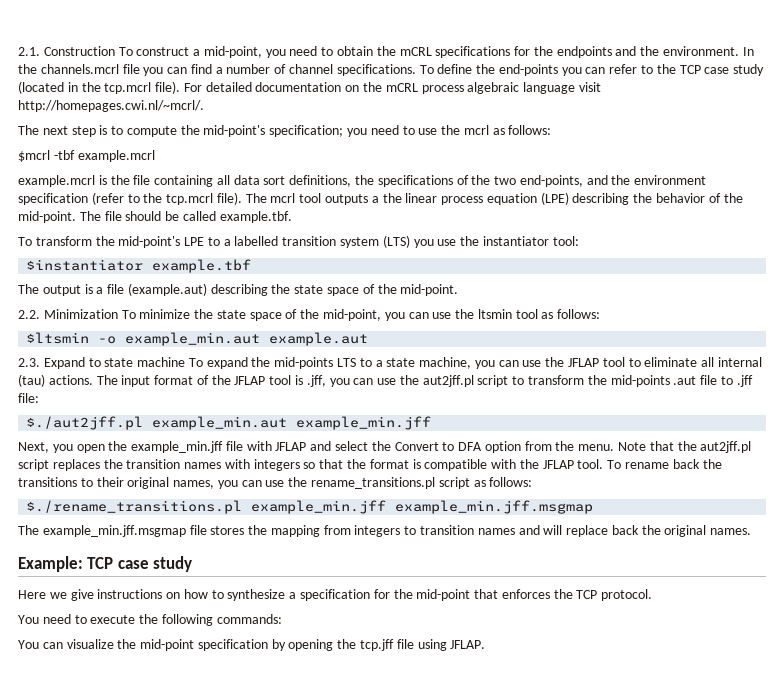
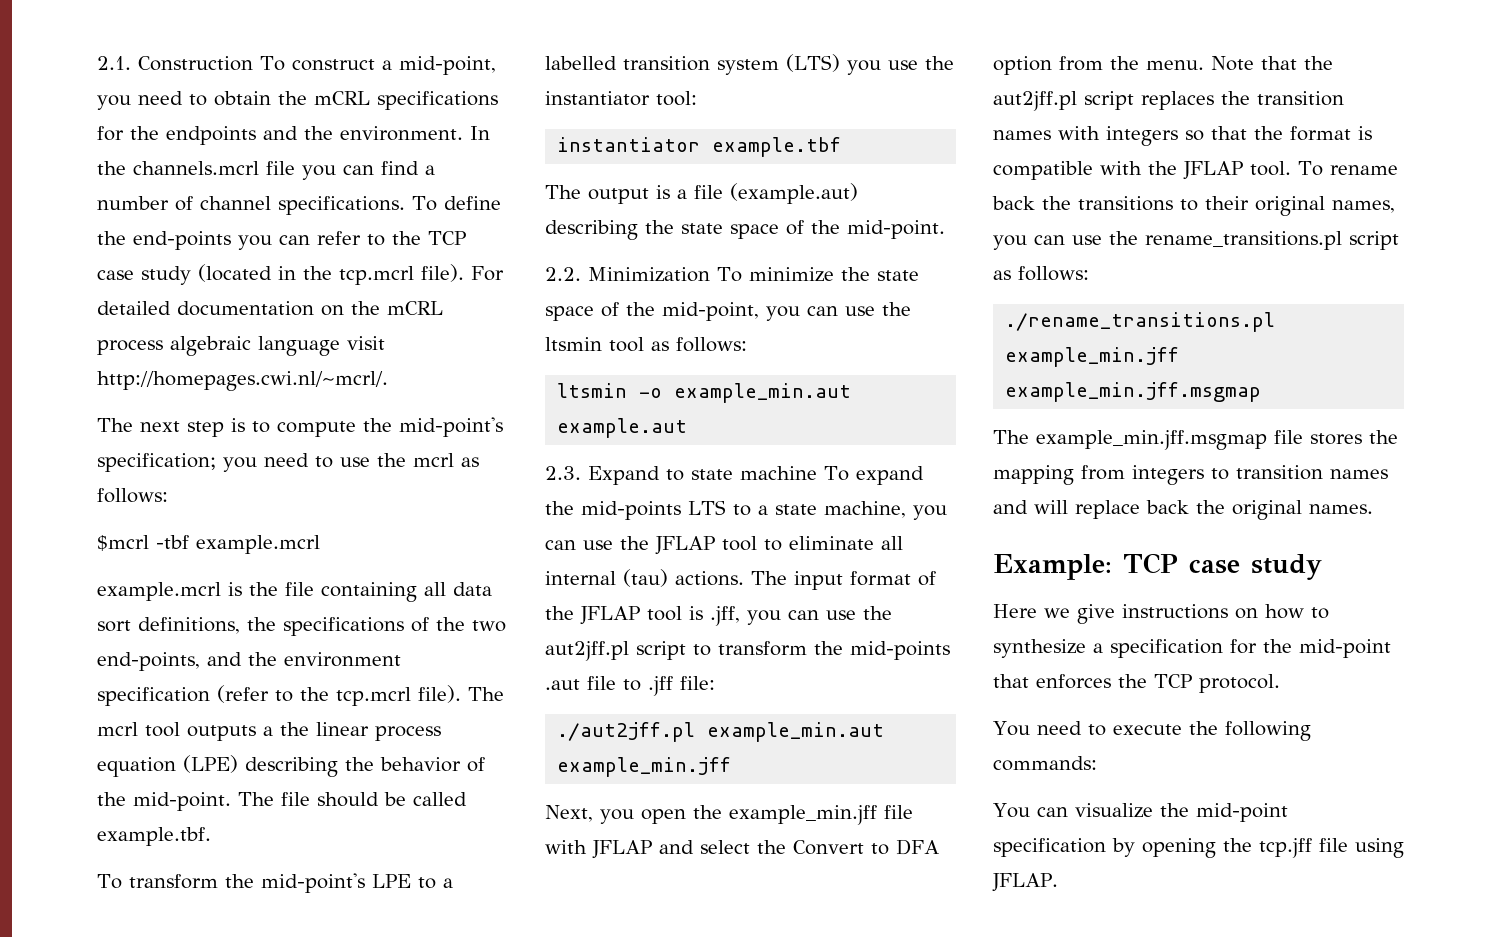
[26,259,144,271] $instantiator -> [557,137,701,152] instantiator
[26,332,90,344] $ltsmin -> [557,383,628,398] ltsmin
[26,416,144,430] $./aut2jff.pl -> [557,722,696,742] ./aut2jff.pl
[26,500,243,514] $./rename_transitions.pl -> [1005,312,1276,332] ./rename_transitions.pl

